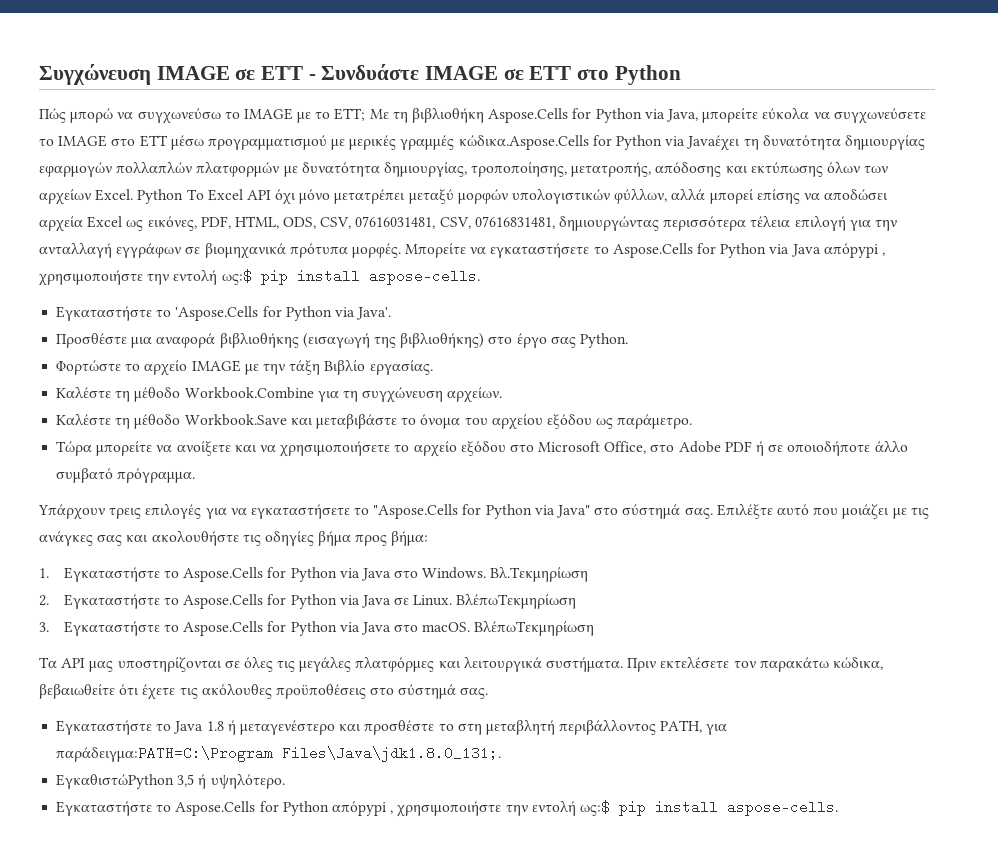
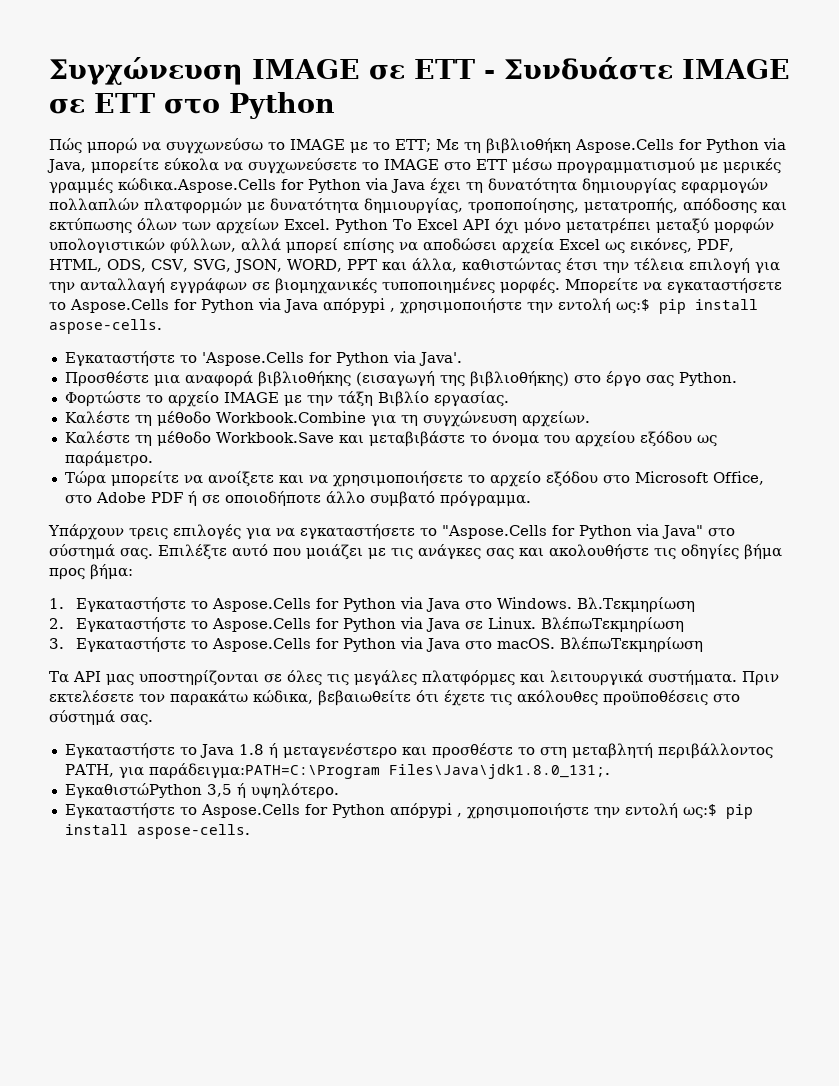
[686,135,741,151] Javaέχει -> [391,178,461,194] Java έχει
[355,216,747,231] 07616031481, CSV, 07616831481, δημιουργώντας περισσότερα -> [192,258,629,274] SVG, JSON, WORD, PPT και άλλα, καθιστώντας έτσι την
[204,243,348,259] βιομηχανικά πρότυπα -> [275,278,495,294] βιομηχανικές τυποποιημένες

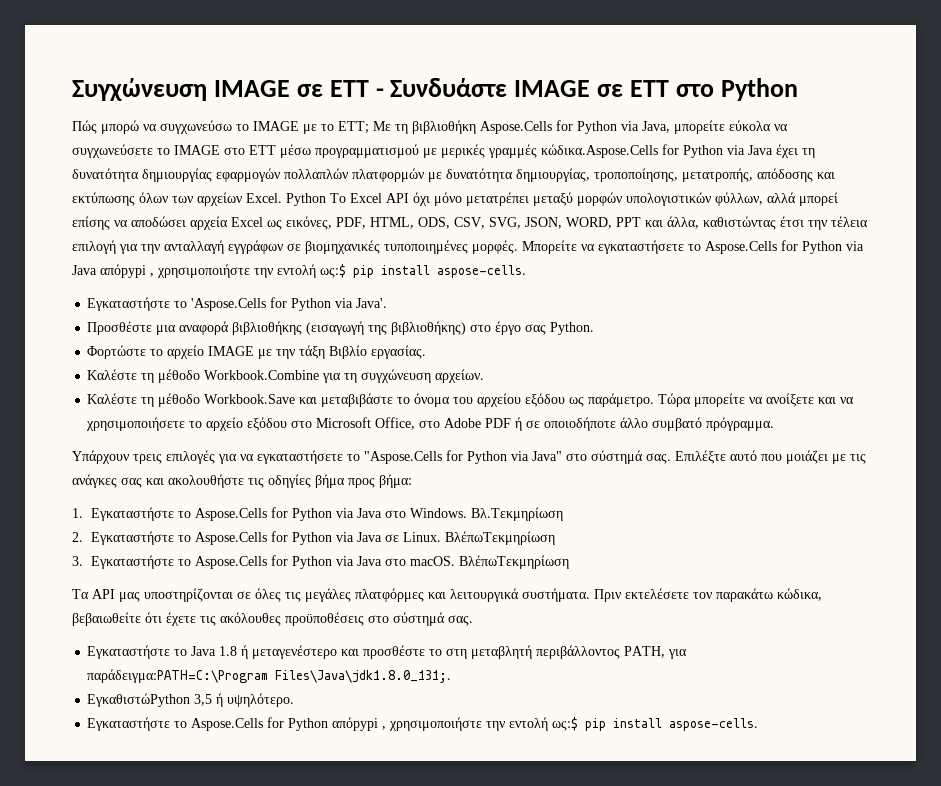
(153, 459) // -> (655, 400) none

